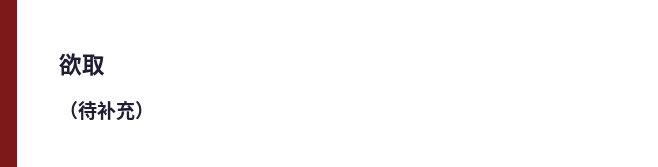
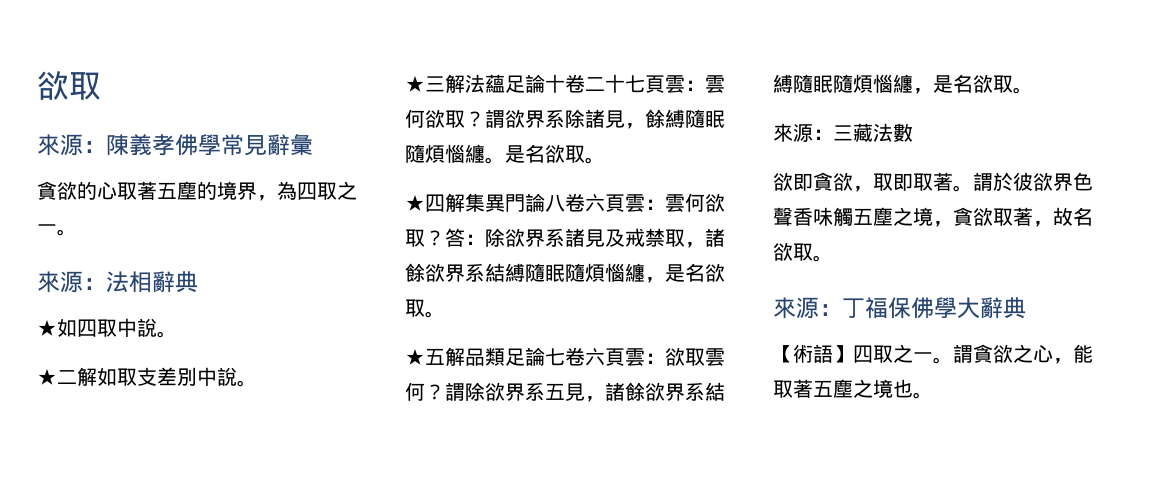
[59,101,154,121] （待补充） -> [37,134,313,156] [37,181,357,201] [37,224,77,236] [37,271,198,293] [37,318,177,338] [37,367,257,387] [405,74,725,93] [405,109,725,129] [405,144,605,164] [405,193,725,212] [405,228,725,248] [405,263,725,283] [405,299,445,318] [405,347,725,366] [405,382,725,402] [773,74,1033,94] [773,123,913,142] [773,172,1093,192] [773,207,1093,227] [773,242,833,262] [773,297,1026,319] [773,344,1093,364] [773,379,933,399] 來源：陳義孝佛學常見辭彙 // 貪欲的心取著五塵的境界，為四取之一。 // 來源：法相辭典 // ★如四取中說。 // ★二解如取支差別中說。 // ★三解法蘊足論十卷二十七頁雲：雲何欲取？謂欲界系除諸見，餘縛隨眠隨煩惱纏。是名欲取。 // ★四解集異門論八卷六頁雲：雲何欲取？答：除欲界系諸見及戒禁取，諸餘欲界系結縛隨眠隨煩惱纏，是名欲取。 // ★五解品類足論七卷六頁雲：欲取雲何？謂除欲界系五見，諸餘欲界系結縛隨眠隨煩惱纏，是名欲取。 // 來源：三藏法數 // 欲即貪欲，取即取著。謂於彼欲界色聲香味觸五塵之境，貪欲取著，故名欲取。 // 來源：丁福保佛學大辭典 // 【術語】四取之一。謂貪欲之心，能取著五塵之境也。

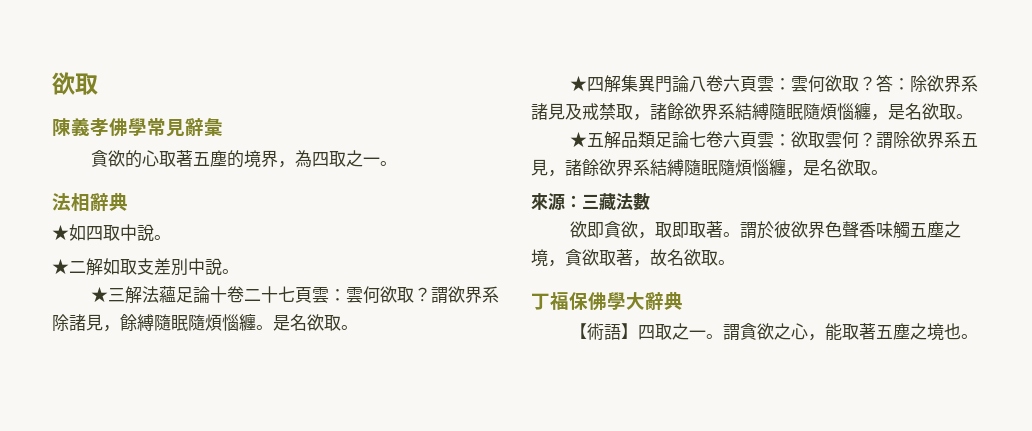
[37,134,106,156] 來源： -> (98, 84) none
[37,271,106,293] 來源： -> (397, 163) none
[773,297,842,319] 來源： -> (735, 262) none

